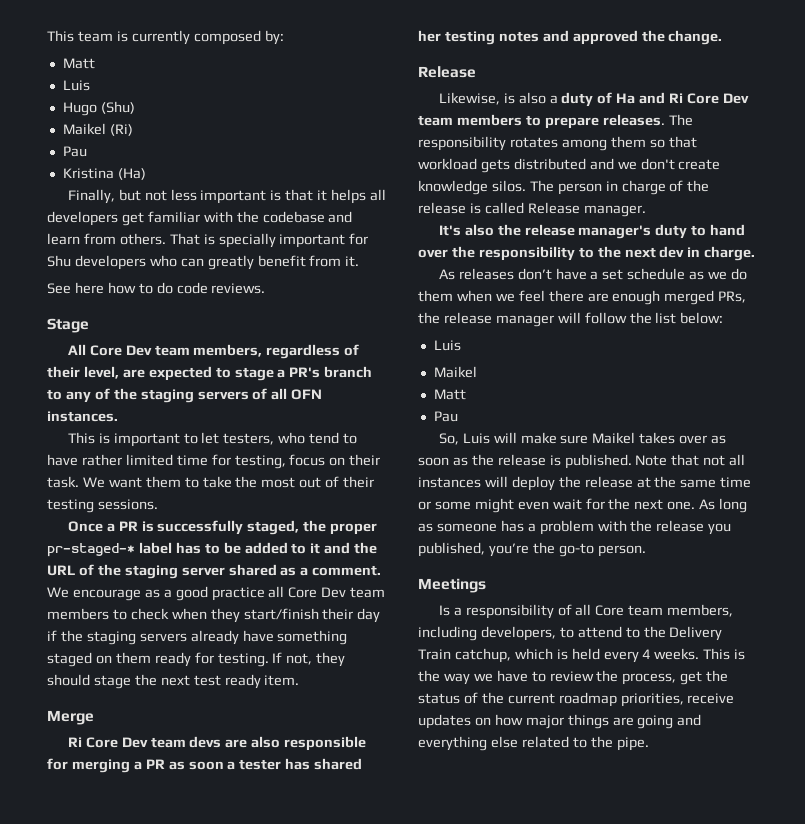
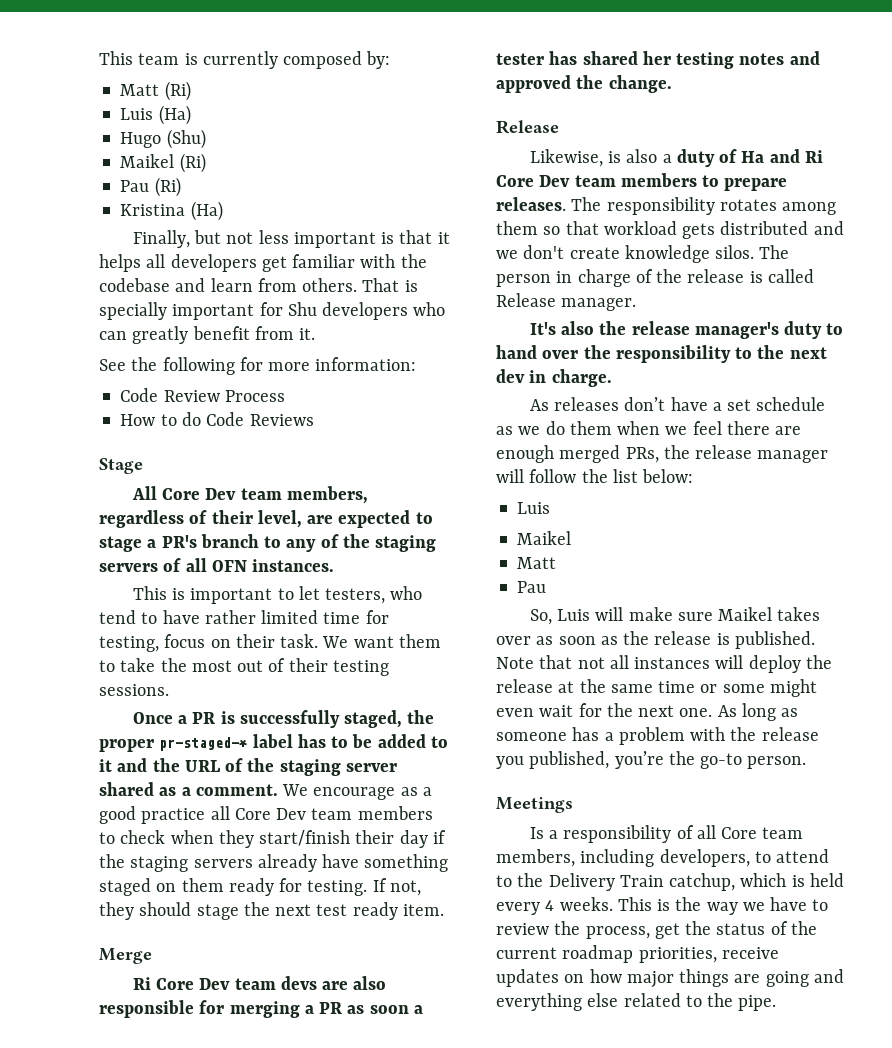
[62,80,90,91] // Luis -> [164,81,191,101] [120,105,191,125] (Ri) // Luis (Ha)
(87, 151) none -> [154,177,181,197] (Ri)
[74,282,266,294] here how to do code reviews. -> [131,357,417,375] [120,388,285,402] [120,412,314,426] the following for more information: // Code Review Process // How to do Code Reviews

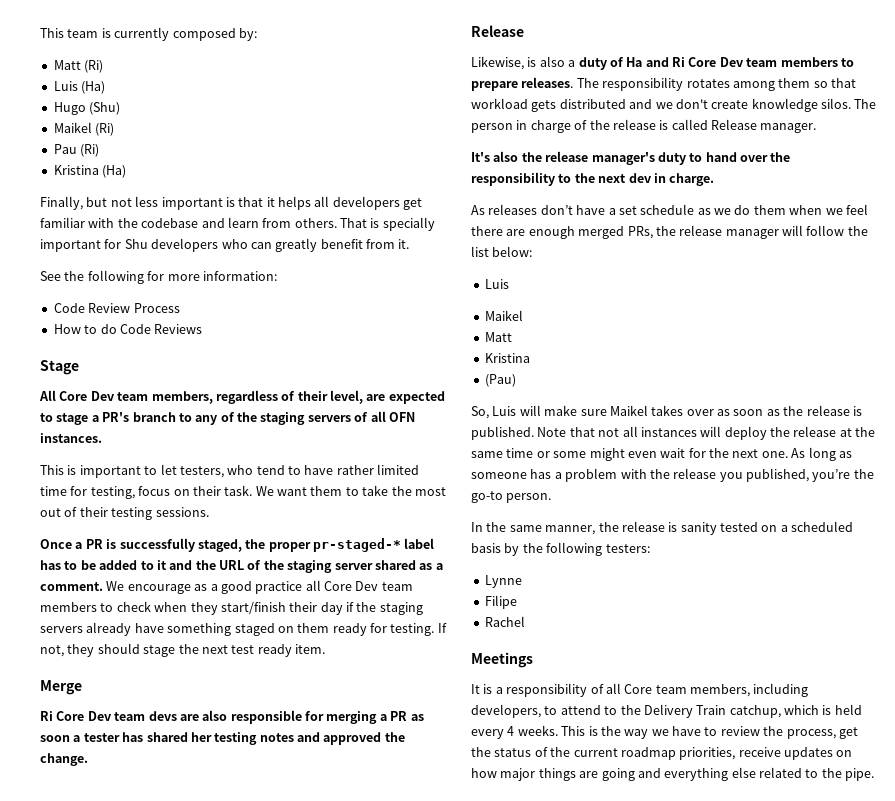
[517,581,547,593] Pau -> [484,353,530,363] [484,374,516,387] Kristina // (Pau)
(807, 762) none -> [471,521,854,535] [471,542,650,556] [484,575,522,588] [484,595,517,609] [484,616,525,627] // In the same manner, the release is sanity tested on a scheduled basis by the following testers: // Lynne // Filipe // Rachel
[529,827,544,839] Is -> [471,684,493,694] It is

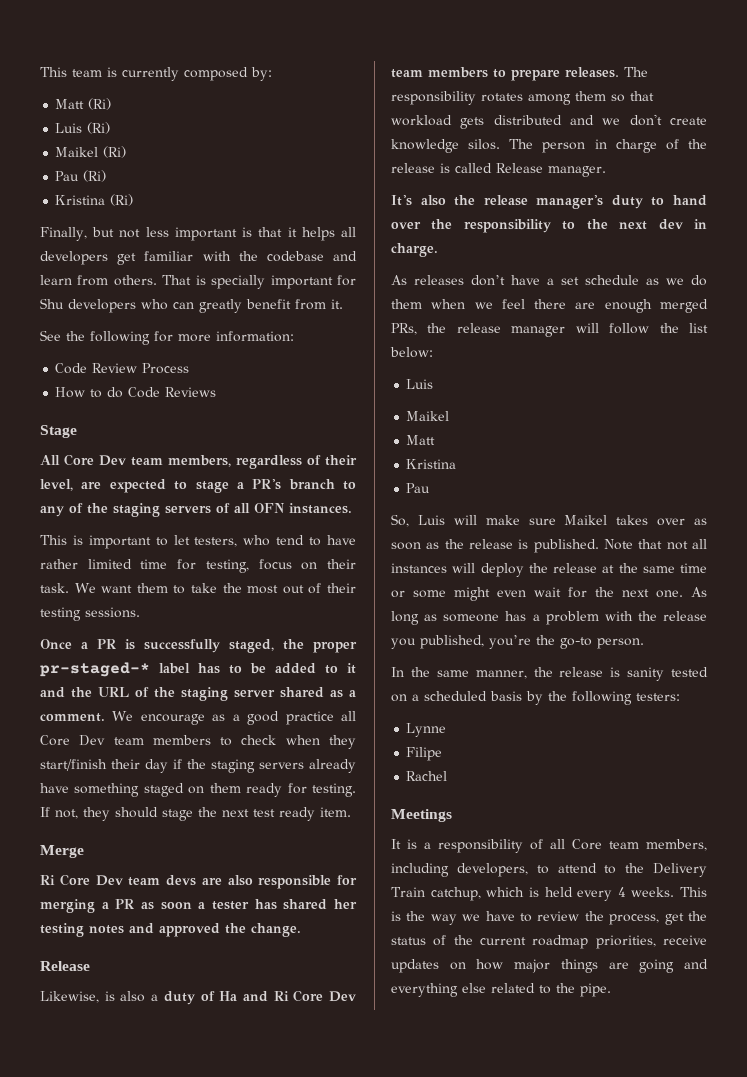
[81,81,106,94] [53,102,121,115] (Ha) // Hugo (Shu) -> [87,122,111,134] (Ri)
[102,165,127,178] (Ha) -> [110,194,134,206] (Ri)
[484,374,516,387] (Pau) -> [406,483,431,493] Pau

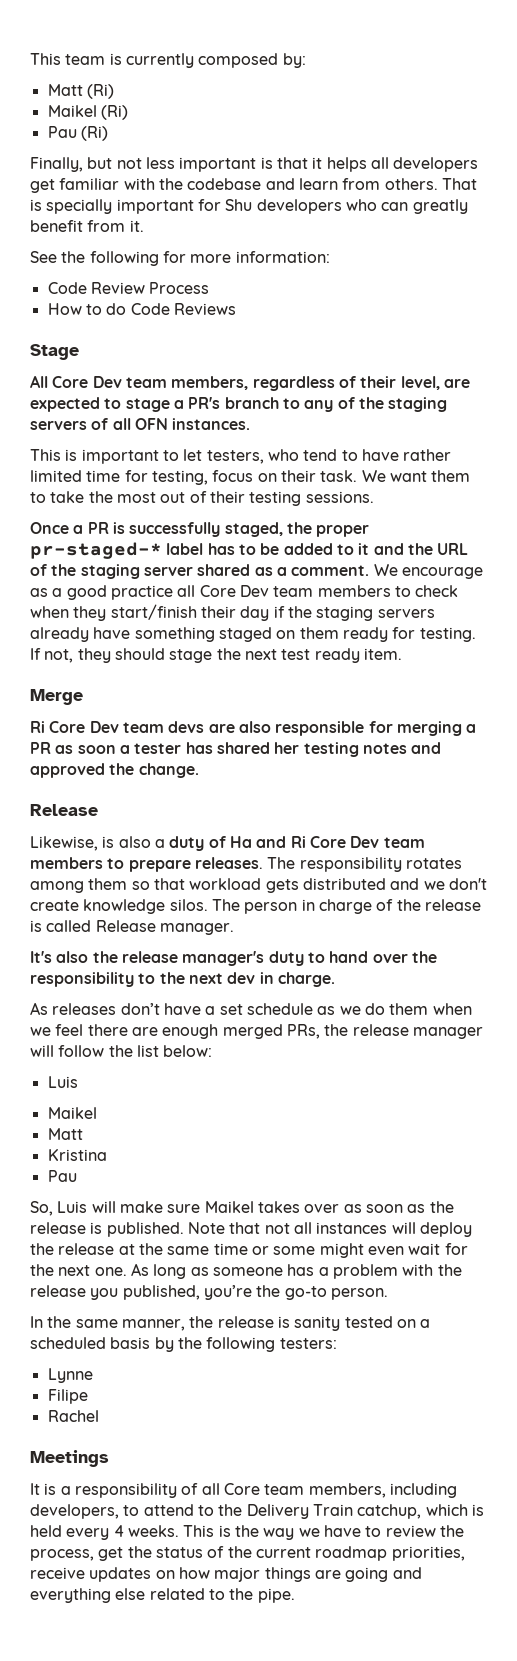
[55,122,111,134] // Luis (Ri) -> (114, 91) none
[55,194,134,206] // Kristina (Ri) -> (108, 133) none

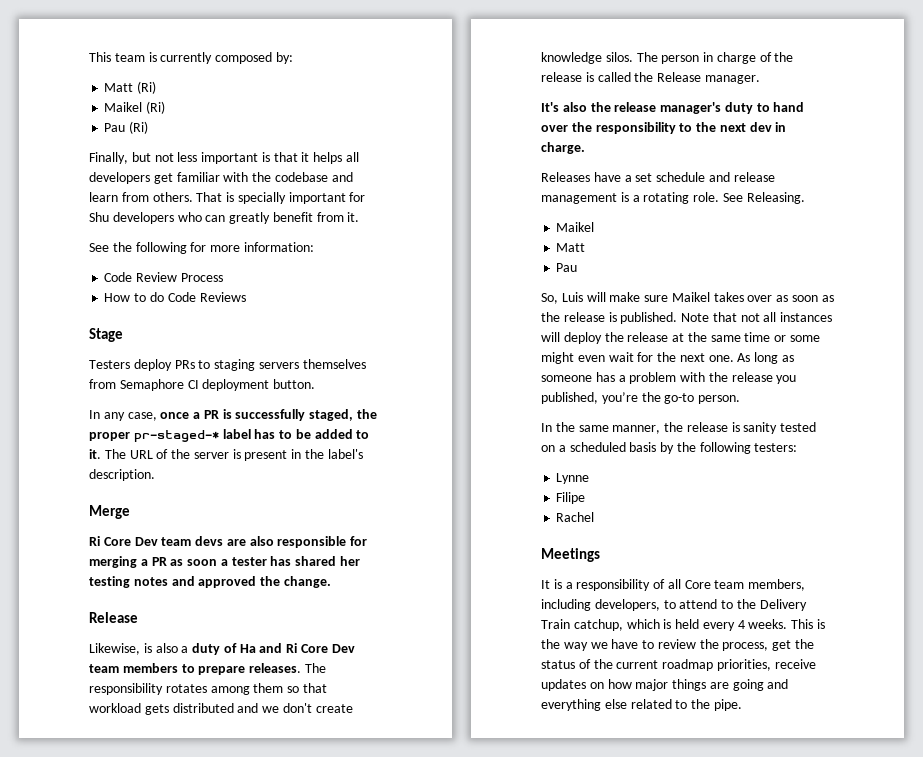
[30,375,470,391] [30,397,448,412] [30,418,251,430] [30,449,452,464] [30,470,471,485] [30,491,374,506] [30,522,69,534] All Core Dev team members, regardless of their level, are expected to stage a PR's branch to any of the staging servers of all OFN instances. // This is important to let testers, who tend to have rather limited time for testing, focus on their task. We want them to take the most out of their testing sessions. // Once -> [89,359,366,371] [89,379,316,391] [89,410,190,421] Testers deploy PRs to staging servers themselves from Semaphore CI deployment button. // In any case, once
[358,543,469,555] [30,564,483,579] [30,585,459,600] [30,604,435,621] [30,627,476,642] [30,648,402,663] it and the URL of the staging server shared as a comment. We encourage as a good practice all Core Dev team members to check when they start/finish their day if the staging servers already have something staged on them ready for testing. If not, they should stage the next test ready item. -> [89,449,363,461] [89,469,155,481] it. The URL of the server is present in the label's description.
(92, 926) none -> [634,72,654,82] the
[30,1002,160,1015] As releases don’t -> [541,172,590,182] Releases
[317,1003,472,1015] [30,1024,483,1039] [30,1045,213,1057] [47,1076,78,1088] as we do them when we feel there are enough merged PRs, the release manager will follow the list below: // Luis -> [708,172,775,182] [541,192,805,204] and release management is a rotating role. See Releasing.
[47,1149,107,1161] // Kristina -> (586, 247) none

